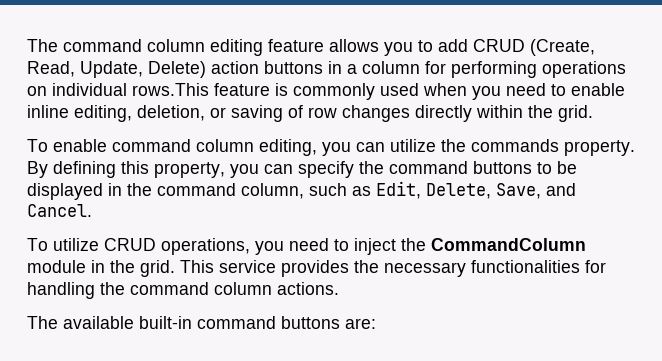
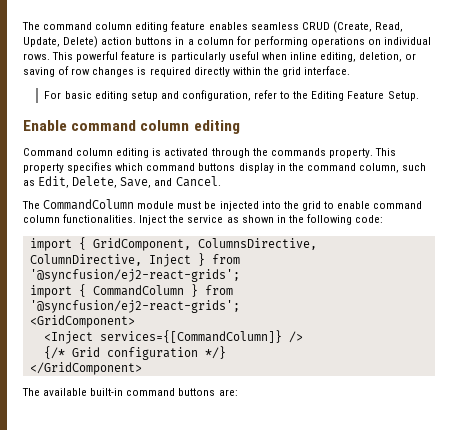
[329,39,468,56] allows you to add -> [208,22,299,30] enables seamless
[132,83,625,100] rows.This feature is commonly used when you need to enable -> [23,51,287,62] rows. This powerful feature is particularly useful when
(410, 113) none -> [137,67,191,77] is required
[558,105,593,122] [27,139,635,156] [27,161,577,178] [27,183,103,200] grid. // To enable command column editing, you can utilize the commands property. By defining this property, you can specify the command buttons to be displayed -> [281,66,351,77] [44,90,419,101] [23,120,240,134] [23,148,396,158] [23,162,274,173] grid interface. // For basic editing setup and configuration, refer to the Editing Feature Setup. // Enable command column editing // Command column editing is activated through the commands property. This property specifies which command buttons display
[27,238,586,255] [27,260,606,277] [27,282,339,299] To utilize CRUD operations, you need to inject the CommandColumn module in the grid. This service provides the necessary functionalities for handling the command column actions. -> [22,199,423,211] [23,214,384,225] [29,237,317,251] [29,253,240,267] [29,269,240,282] [29,284,233,298] [29,300,240,313] [29,315,135,328] [43,330,303,344] [43,346,226,360] [29,362,142,375] The CommandColumn module must be injected into the grid to enable command column functionalities. Inject the service as shown in the following code: // import { GridComponent, ColumnsDirective, ColumnDirective, Inject } from '@syncfusion/ej2-react-grids'; // import { CommandColumn } from '@syncfusion/ej2-react-grids'; // <GridComponent> // <Inject services={[CommandColumn]} /> // {/* Grid configuration */} // </GridComponent>

